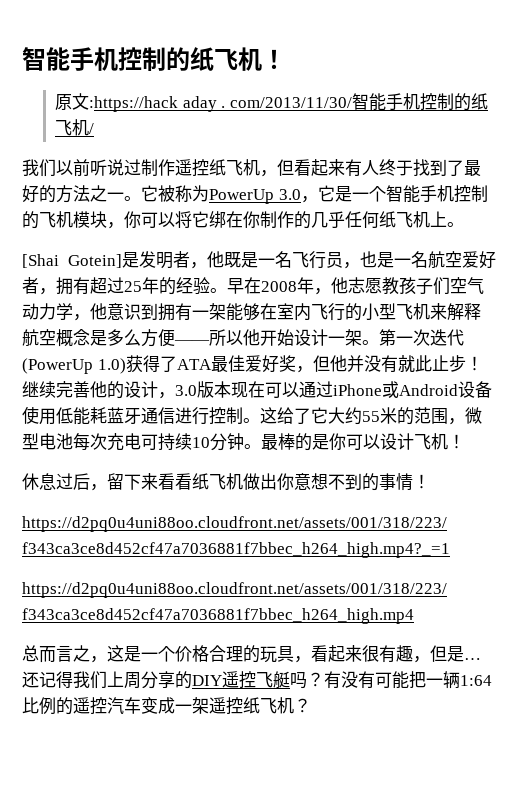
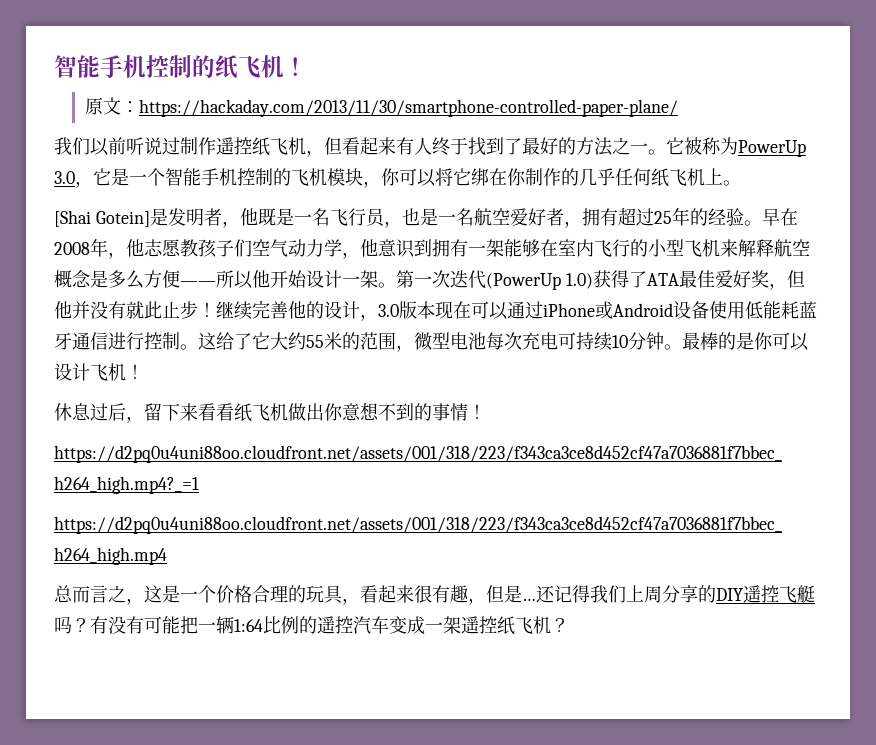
[89,93,489,112] [55,119,95,136] :https://hack aday . com/2013/11/30/智能手机控制的纸飞机/ -> [121,99,679,117] ：https://hackaday.com/2013/11/30/smartphone-controlled-paper-plane/

